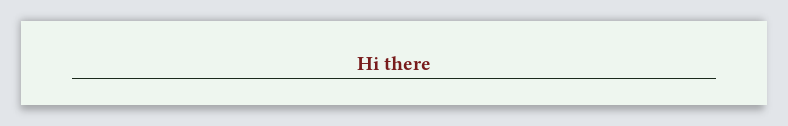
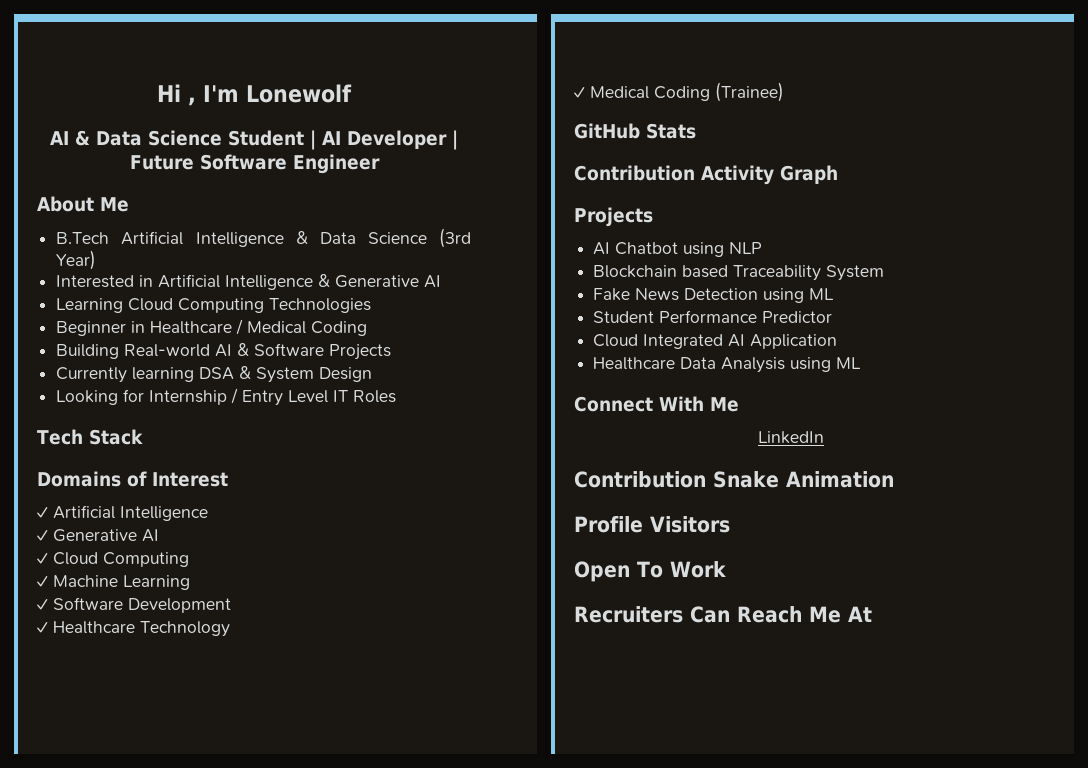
[384,56,432,70] there -> [188,84,352,106] [50,130,458,150] [129,154,380,174] [37,196,129,212] [56,228,471,248] [56,250,97,270] [56,274,442,290] [56,298,372,313] [56,319,368,336] [56,343,392,360] [56,366,373,383] [56,388,397,406] [37,429,143,445] [37,471,228,487] [37,505,208,521] [37,529,159,542] [37,552,189,567] [37,575,190,590] [37,597,231,613] [37,621,230,637] [574,82,784,102] [574,123,696,139] [574,165,838,185] [574,207,653,227] [593,242,763,257] [593,265,885,281] [593,288,835,303] [593,310,833,323] [593,334,838,349] [593,357,862,373] [574,396,739,412] [758,431,824,444] [574,471,894,488] [574,516,730,533] [574,561,726,582] [574,606,872,623] , I'm Lonewolf // AI & Data Science Student | AI Developer | Future Software Engineer // About Me // B.Tech Artificial Intelligence & Data Science (3rd Year) // Interested in Artificial Intelligence & Generative AI // Learning Cloud Computing Technologies // Beginner in Healthcare / Medical Coding // Building Real-world AI & Software Projects // Currently learning DSA & System Design // Looking for Internship / Entry Level IT Roles // Tech Stack // Domains of Interest // ✓ Artificial Intelligence // ✓ Generative AI // ✓ Cloud Computing // ✓ Machine Learning // ✓ Software Development // ✓ Healthcare Technology // ✓ Medical Coding (Trainee) // GitHub Stats // Contribution Activity Graph // Projects // AI Chatbot using NLP // Blockchain based Traceability System // Fake News Detection using ML // Student Performance Predictor // Cloud Integrated AI Application // Healthcare Data Analysis using ML // Connect With Me // LinkedIn // Contribution Snake Animation // Profile Visitors // Open To Work // Recruiters Can Reach Me At

